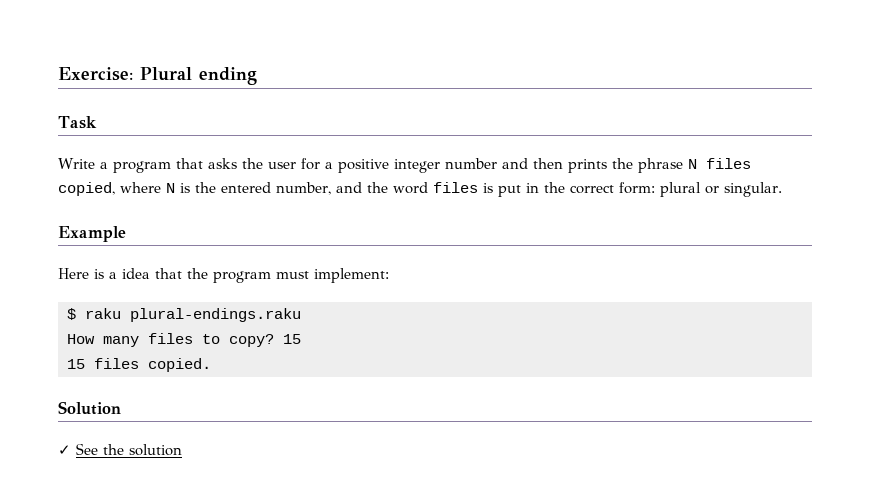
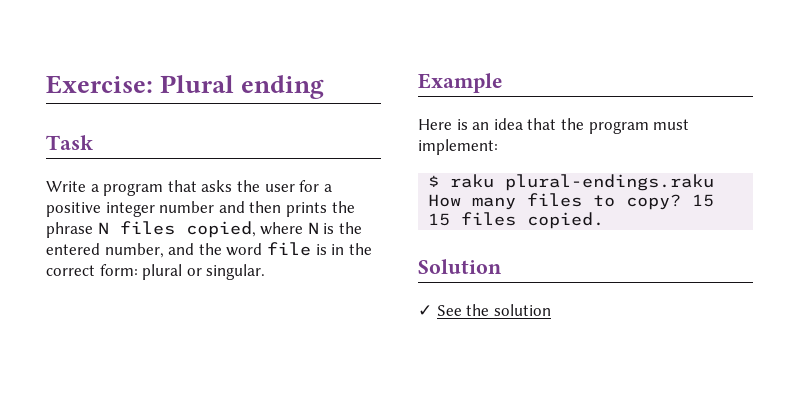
[433,182,521,197] files is put -> [266,242,327,256] file is
[109,272,117,279] a -> [472,122,490,130] an

